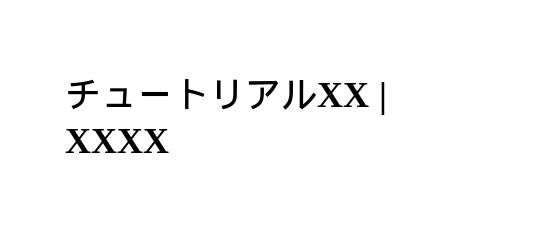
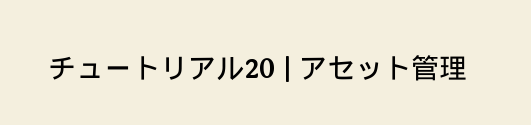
[317,82,387,115] [65,129,169,153] XX | XXXX -> [244,55,468,82] 20 | アセット管理

